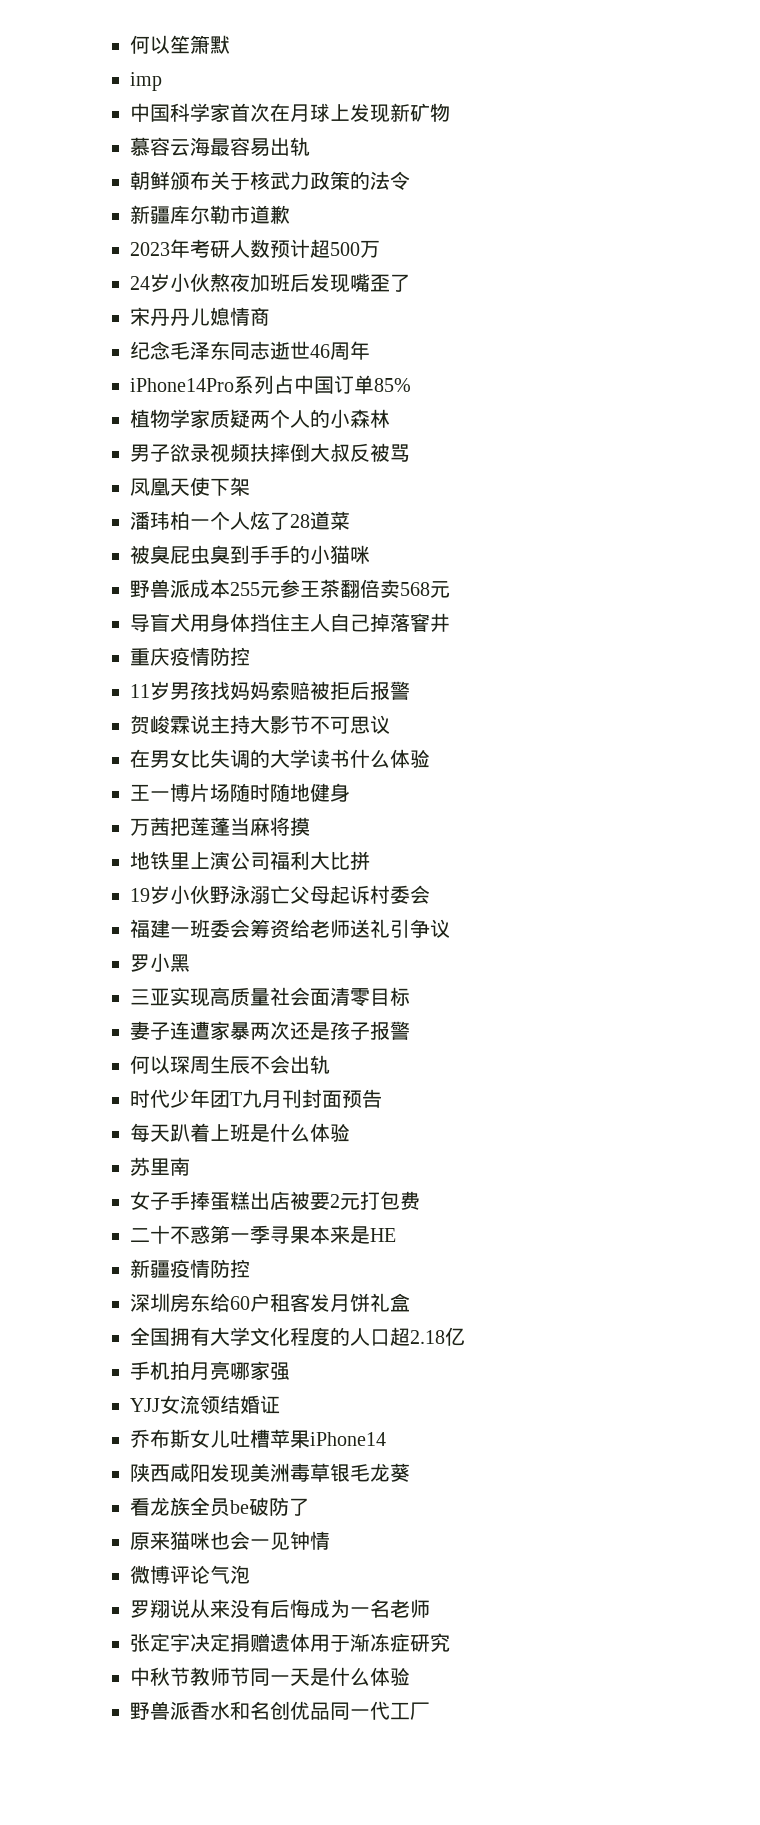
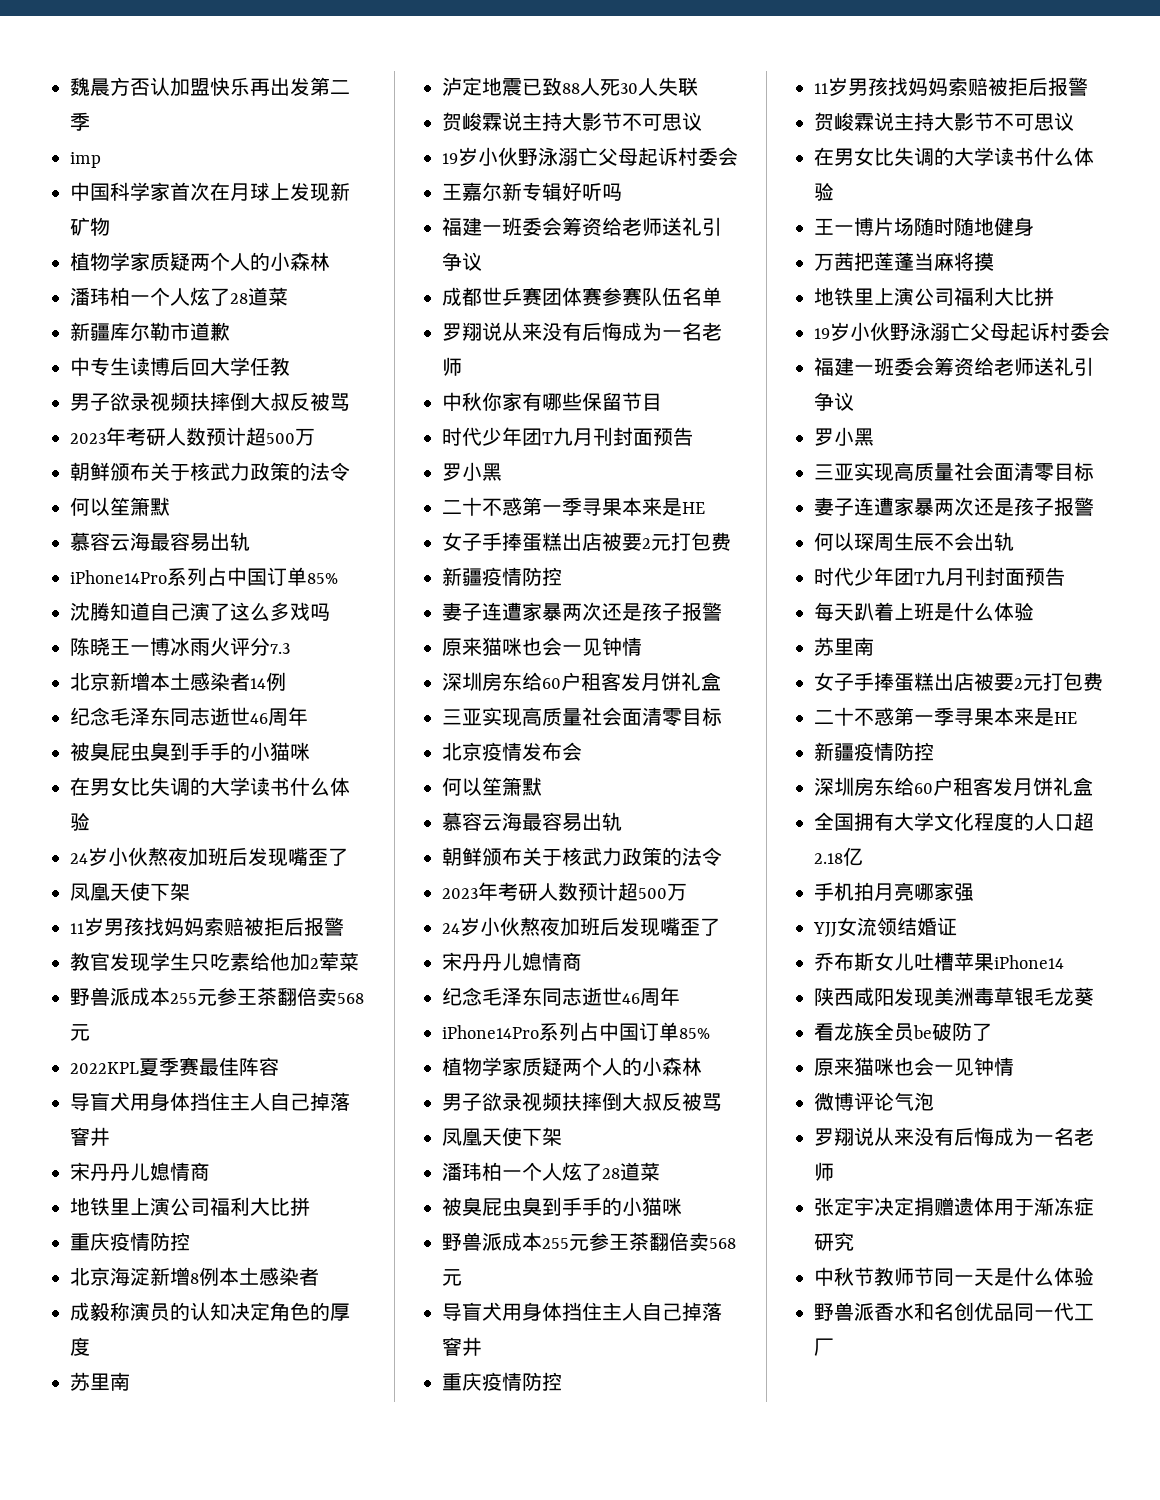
[130,35,230,54] 何以笙箫默 -> [70,77,350,97] [70,112,90,131] 魏晨方否认加盟快乐再出发第二季
(450, 112) none -> [70,252,330,271] [70,287,288,306] [70,322,230,341] [70,357,290,376] [70,392,350,412] [70,427,315,446] [70,462,350,481] [70,497,170,516] [70,532,250,552] [70,567,338,586] [70,602,330,621] [70,637,290,656] [70,672,286,691] [70,707,308,726] [70,742,310,762] [70,777,350,796] [70,813,90,831] [70,847,348,867] [70,882,190,901] [70,917,344,936] [70,952,359,972] [70,987,364,1006] [70,1024,90,1041] [70,1057,279,1076] [70,1092,350,1111] [70,1127,110,1146] [70,1162,210,1181] [70,1197,310,1216] [70,1232,190,1251] [70,1267,319,1286] [70,1302,350,1322] [70,1337,90,1356] [70,1372,130,1391] [442,77,698,96] [442,112,702,131] [442,147,738,166] [442,182,622,202] [442,217,722,237] [442,252,482,271] [442,287,722,306] [442,322,722,341] [442,357,462,376] [442,392,662,411] [442,427,693,446] [442,462,502,481] [442,497,705,516] [442,532,731,551] [442,567,562,586] [442,602,722,621] [442,637,642,656] [442,672,721,691] [442,707,722,727] [442,742,582,761] [442,777,542,796] // 植物学家质疑两个人的小森林 // 潘玮柏一个人炫了28道菜 // 新疆库尔勒市道歉 // 中专生读博后回大学任教 // 男子欲录视频扶摔倒大叔反被骂 // 2023年考研人数预计超500万 // 朝鲜颁布关于核武力政策的法令 // 何以笙箫默 // 慕容云海最容易出轨 // iPhone14Pro系列占中国订单85% // 沈腾知道自己演了这么多戏吗 // 陈晓王一博冰雨火评分7.3 // 北京新增本土感染者14例 // 纪念毛泽东同志逝世46周年 // 被臭屁虫臭到手手的小猫咪 // 在男女比失调的大学读书什么体验 // 24岁小伙熬夜加班后发现嘴歪了 // 凤凰天使下架 // 11岁男孩找妈妈索赔被拒后报警 // 教官发现学生只吃素给他加2荤菜 // 野兽派成本255元参王茶翻倍卖568元 // 2022KPL夏季赛最佳阵容 // 导盲犬用身体挡住主人自己掉落窨井 // 宋丹丹儿媳情商 // 地铁里上演公司福利大比拼 // 重庆疫情防控 // 北京海淀新增8例本土感染者 // 成毅称演员的认知决定角色的厚度 // 苏里南 // 泸定地震已致88人死30人失联 // 贺峻霖说主持大影节不可思议 // 19岁小伙野泳溺亡父母起诉村委会 // 王嘉尔新专辑好听吗 // 福建一班委会筹资给老师送礼引争议 // 成都世乒赛团体赛参赛队伍名单 // 罗翔说从来没有后悔成为一名老师 // 中秋你家有哪些保留节目 // 时代少年团T九月刊封面预告 // 罗小黑 // 二十不惑第一季寻果本来是HE // 女子手捧蛋糕出店被要2元打包费 // 新疆疫情防控 // 妻子连遭家暴两次还是孩子报警 // 原来猫咪也会一见钟情 // 深圳房东给60户租客发月饼礼盒 // 三亚实现高质量社会面清零目标 // 北京疫情发布会 // 何以笙箫默
[130,205,290,224] // 新疆库尔勒市道歉 -> (722, 856) none

